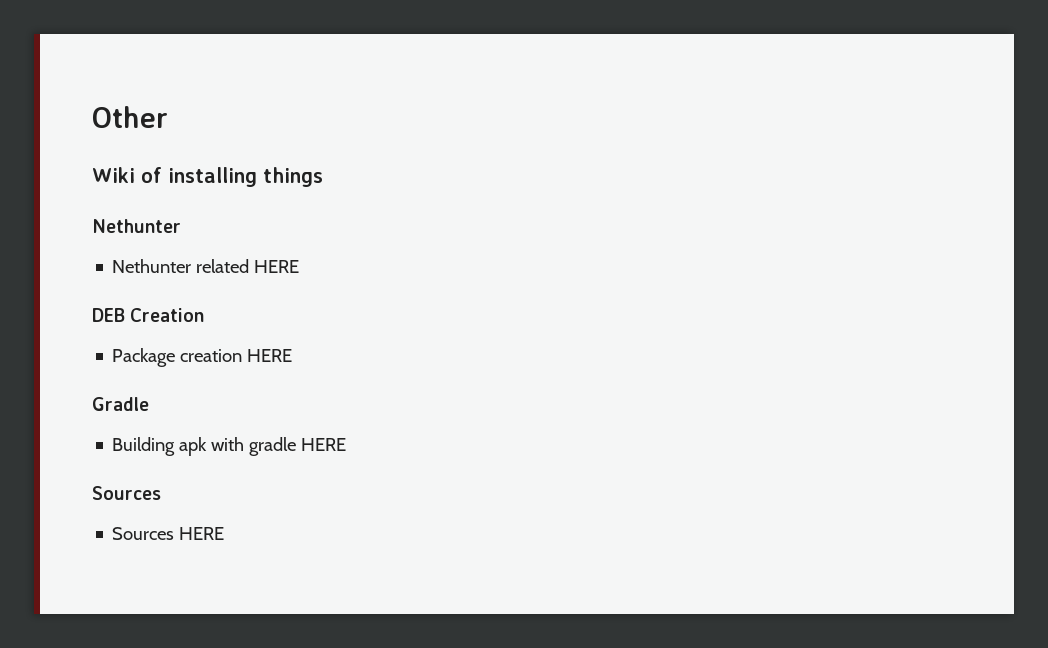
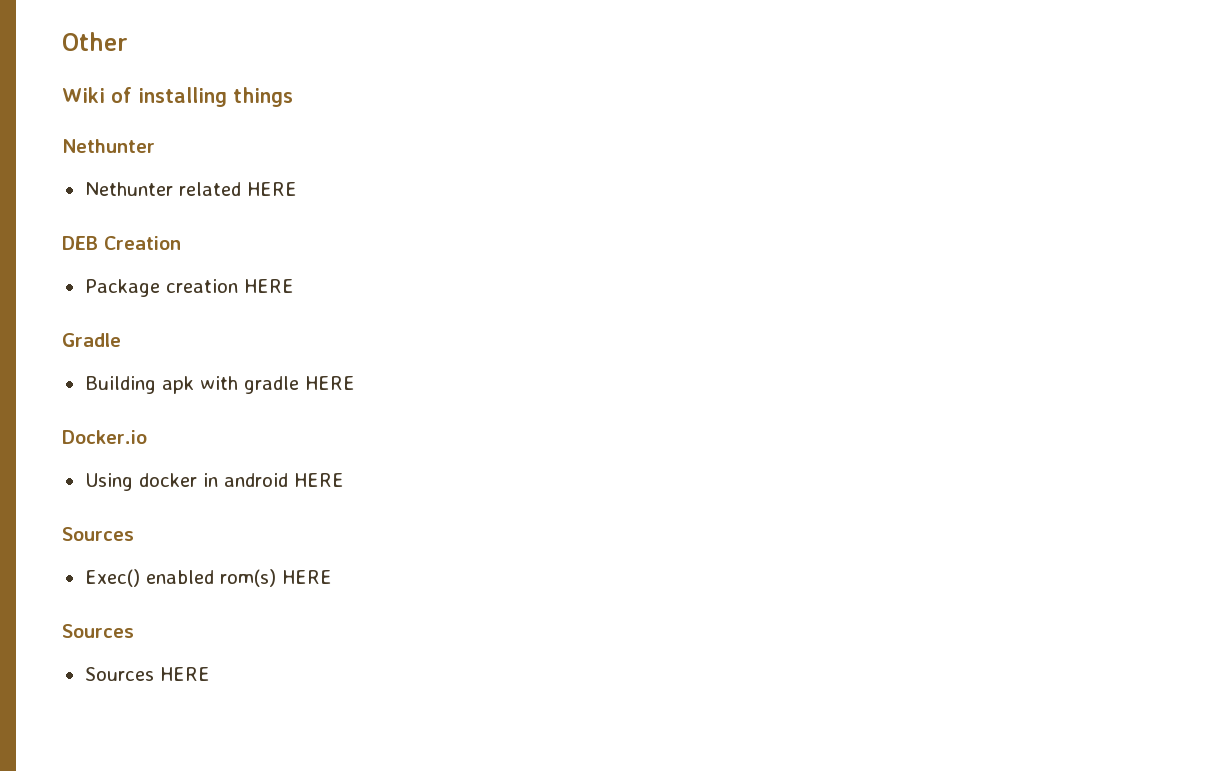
(347, 444) none -> [62,430,147,444] [84,473,344,491] [62,527,134,541] [84,569,332,587] // Docker.io // Using docker in android HERE // Sources // Exec() enabled rom(s) HERE

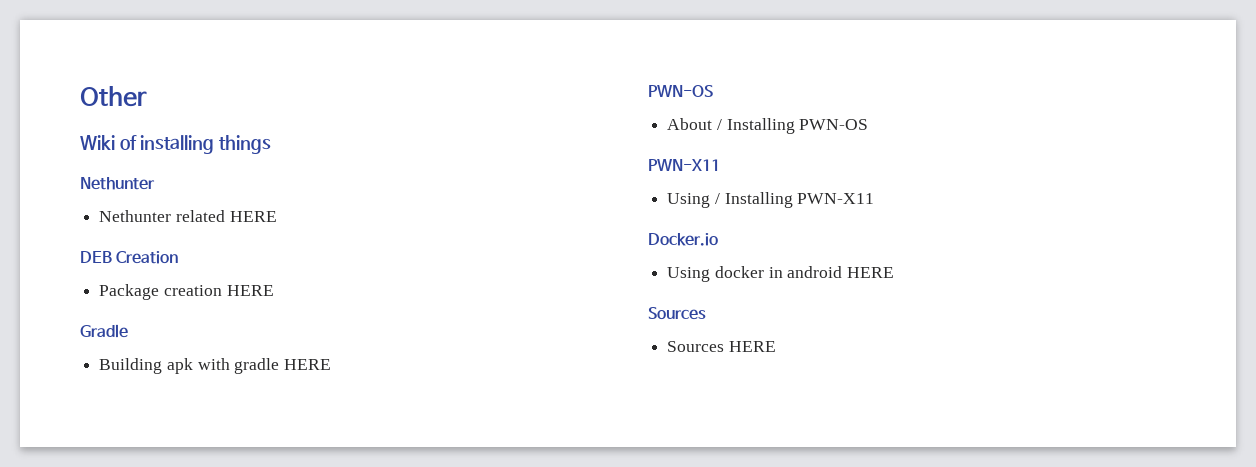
(355, 383) none -> [648,85,713,97] [667,118,869,134] [648,159,720,171] [667,192,875,208] // PWN-OS // About / Installing PWN-OS // PWN-X11 // Using / Installing PWN-X11
[84,569,332,587] [62,624,134,638] // Exec() enabled rom(s) HERE // Sources -> (706, 313) none

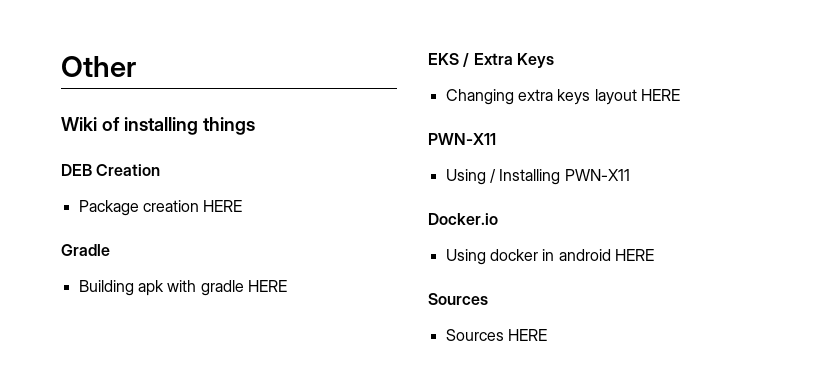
[80,177,155,190] [99,210,277,222] // Nethunter // Nethunter related HERE -> (255, 126) none
[648,85,713,97] [667,118,869,134] PWN-OS // About / Installing PWN-OS -> [428,53,554,68] [445,89,680,105] EKS / Extra Keys // Changing extra keys layout HERE

